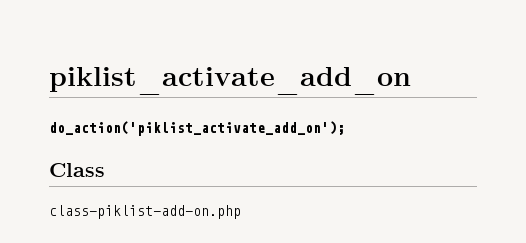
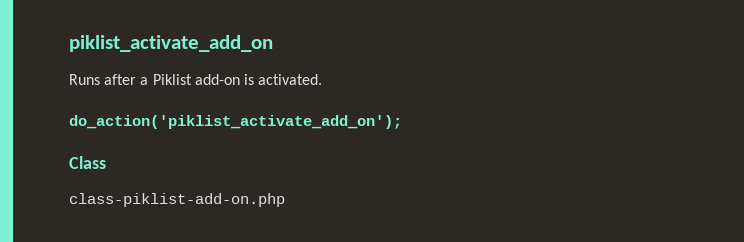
(411, 81) none -> [69,74,323,85] // Runs after a Piklist add-on is activated.

